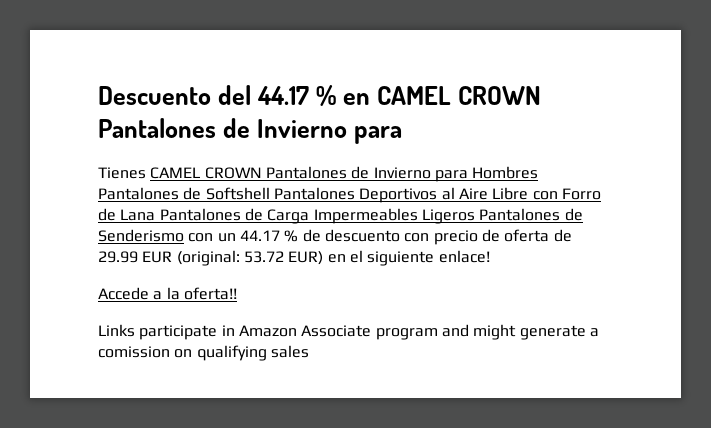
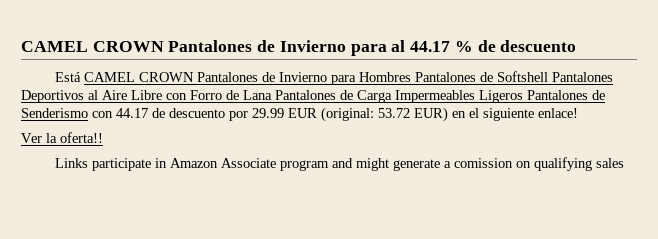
[98,85,542,106] [98,118,403,144] [98,167,146,179] Descuento del 44.17 % en CAMEL CROWN Pantalones de Invierno para // Tienes -> [21,40,577,56] [54,72,81,82] CAMEL CROWN Pantalones de Invierno para al 44.17 % de descuento // Está
[217,229,572,245] un 44.17 % de descuento con precio de oferta de -> [116,108,248,121] 44.17 de descuento por
[98,287,163,300] Accede a -> [21,133,42,143] Ver

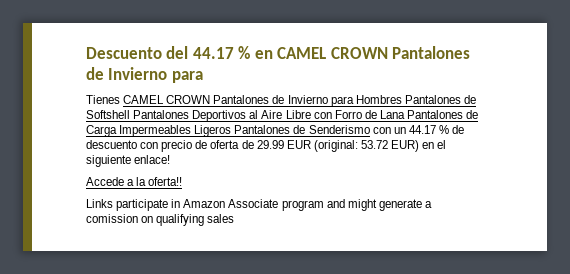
[21,40,577,56] [54,72,81,82] CAMEL CROWN Pantalones de Invierno para al 44.17 % de descuento // Está -> [86,46,471,59] [86,67,203,83] [86,95,120,104] Descuento del 44.17 % en CAMEL CROWN Pantalones de Invierno para // Tienes
[116,108,248,121] 44.17 de descuento por -> [393,125,465,134] [86,140,254,152] un 44.17 % de descuento con precio de oferta de
[21,133,42,143] Ver -> [86,177,135,186] Accede a

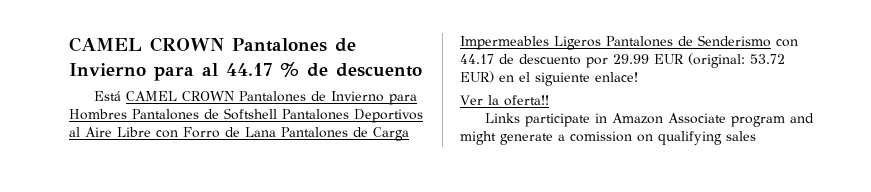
[86,46,471,59] [86,67,203,83] [86,95,120,104] Descuento del 44.17 % en CAMEL CROWN Pantalones de Invierno para // Tienes -> [69,37,356,52] [69,62,422,81] [94,91,122,101] CAMEL CROWN Pantalones de Invierno para al 44.17 % de descuento // Está
[393,125,465,134] [86,140,254,152] un 44.17 % de descuento con precio de oferta de -> [460,54,608,68] 44.17 de descuento por
[86,177,135,186] Accede a -> [460,95,483,105] Ver

